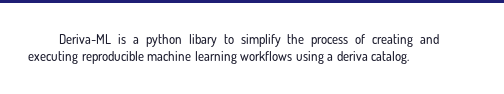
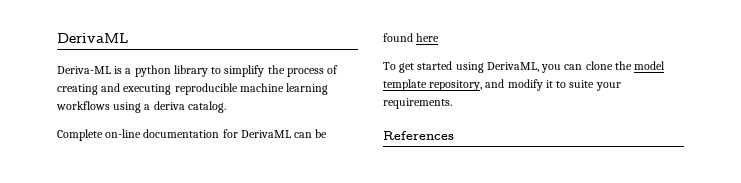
(59, 39) none -> [57,33,128,43] DerivaML //
[188,34,217,47] libary -> [173,65,208,77] library
(410, 57) none -> [57,129,328,141] [383,33,440,42] [383,61,666,73] [383,79,621,91] [383,98,452,109] [383,131,454,140] // Complete on-line documentation for DerivaML can be found here // To get started using DerivaML, you can clone the model template repository, and modify it to suite your requirements. // References

